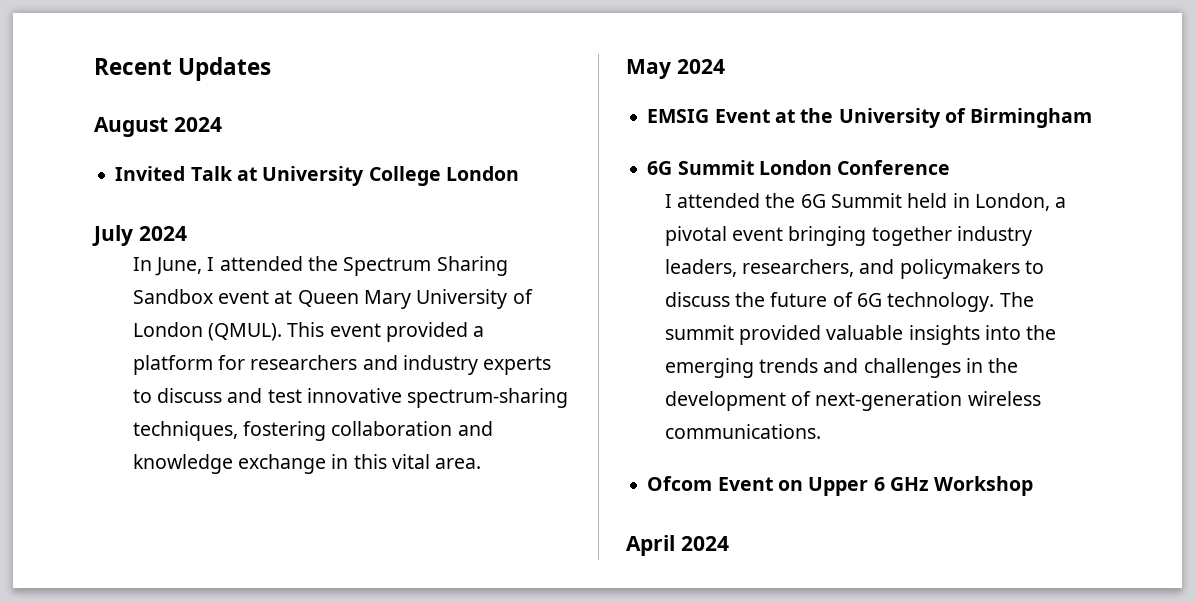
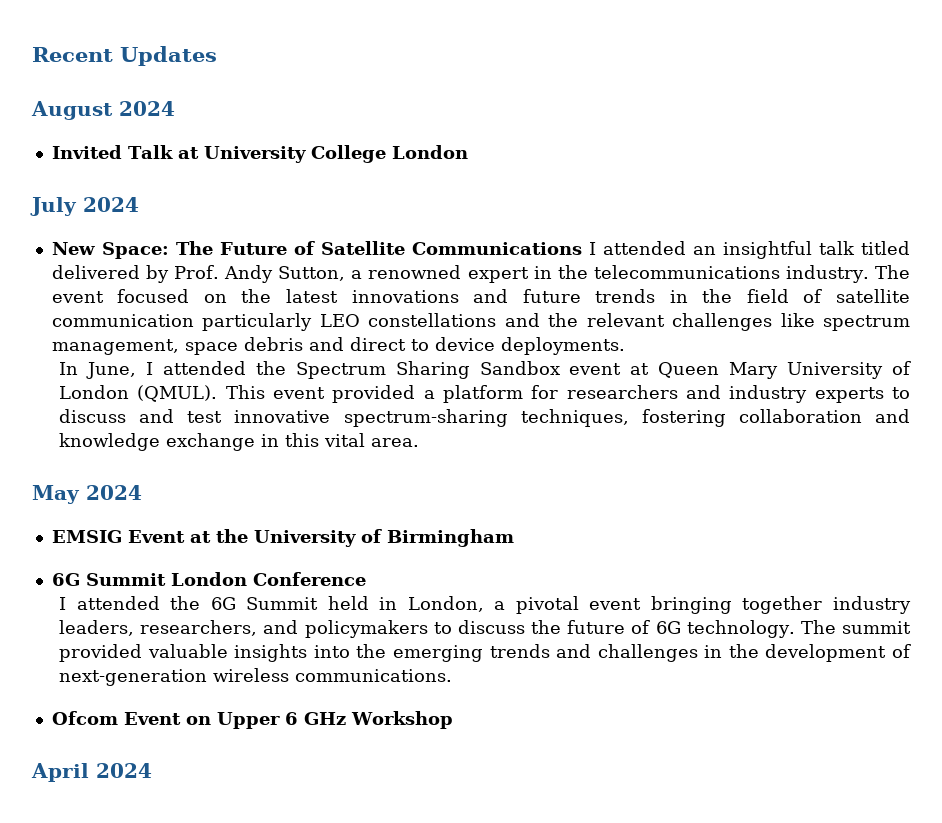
(187, 233) none -> [51,241,910,259] [51,265,910,283] [51,289,911,303] [51,313,911,331] [51,337,625,355] // New Space: The Future of Satellite Communications I attended an insightful talk titled delivered by Prof. Andy Sutton, a renowned expert in the telecommunications industry. The event focused on the latest innovations and future trends in the field of satellite communication particularly LEO constellations and the relevant challenges like spectrum management, space debris and direct to device deployments.

